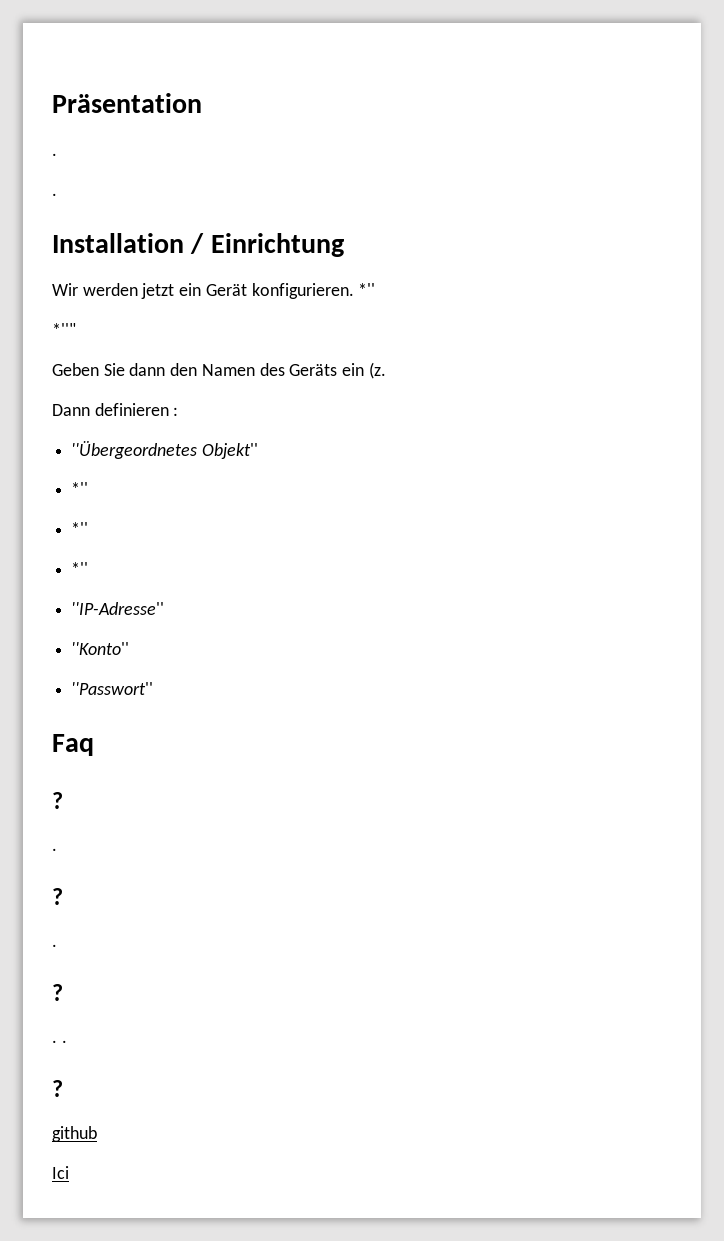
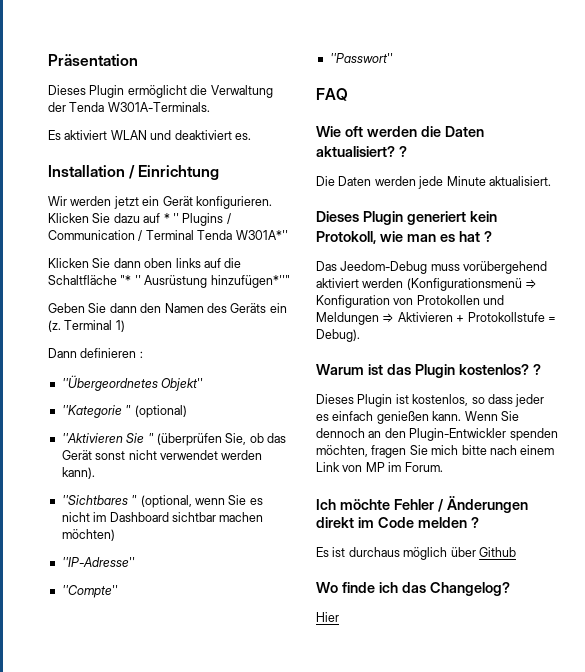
[52,153,57,156] [52,193,57,196] . // . -> [48,85,273,98] [48,102,210,112] [48,130,251,140] Dieses Plugin ermöglicht die Verwaltung der Tenda W301A-Terminals. // Es aktiviert WLAN und deaktiviert es.
[358,283,376,296] [52,323,76,336] *'' // *''" -> [48,213,231,226] [48,230,288,241] [48,258,242,268] [48,275,290,288] Klicken Sie dazu auf * '' Plugins / Communication / Terminal Tenda W301A*'' // Klicken Sie dann oben links auf die Schaltfläche "* '' Ausrüstung hinzufügen*''"
(386, 370) none -> [64,320,125,332] Terminal 1)
[71,482,89,495] [71,522,89,535] [71,562,89,575] *'' // *'' // *'' -> [61,405,187,418] [61,433,286,446] [61,450,263,460] [61,467,95,479] [61,495,263,508] [61,512,264,522] [61,529,115,541] ''Kategorie '' (optional) // ''Aktivieren Sie '' (überprüfen Sie, ob das Gerät sonst nicht verwendet werden kann). // ''Sichtbares '' (optional, wenn Sie es nicht im Dashboard sichtbar machen möchten)
[71,642,130,655] ''Konto'' -> [61,585,118,598] ''Compte''
[52,734,94,756] [52,792,63,809] [52,848,57,851] [52,888,63,905] [52,944,57,947] [52,984,63,1001] [52,1040,67,1043] [52,1080,63,1097] [52,1126,97,1142] [52,1166,69,1179] Faq // ? // . // ? // . // ? // . . // ? // github // Ici -> [316,88,348,101] [316,126,484,137] [316,146,407,157] [316,176,551,189] [316,211,497,225] [316,231,492,244] [316,261,548,274] [316,278,538,291] [316,295,505,308] [316,312,556,325] [316,329,360,342] [316,364,541,378] [316,394,545,407] [316,411,519,424] [316,428,558,441] [316,445,555,458] [316,462,443,472] [316,495,528,513] [316,517,479,528] [316,547,516,560] [316,582,510,596] [316,612,339,622] FAQ // Wie oft werden die Daten aktualisiert? ? // Die Daten werden jede Minute aktualisiert. // Dieses Plugin generiert kein Protokoll, wie man es hat ? // Das Jeedom-Debug muss vorübergehend aktiviert werden (Konfigurationsmenü ⇒ Konfiguration von Protokollen und Meldungen ⇒ Aktivieren + Protokollstufe = Debug). // Warum ist das Plugin kostenlos? ? // Dieses Plugin ist kostenlos, so dass jeder es einfach genießen kann. Wenn Sie dennoch an den Plugin-Entwickler spenden möchten, fragen Sie mich bitte nach einem Link von MP im Forum. // Ich möchte Fehler / Änderungen direkt im Code melden ? // Es ist durchaus möglich über Github // Wo finde ich das Changelog? // Hier

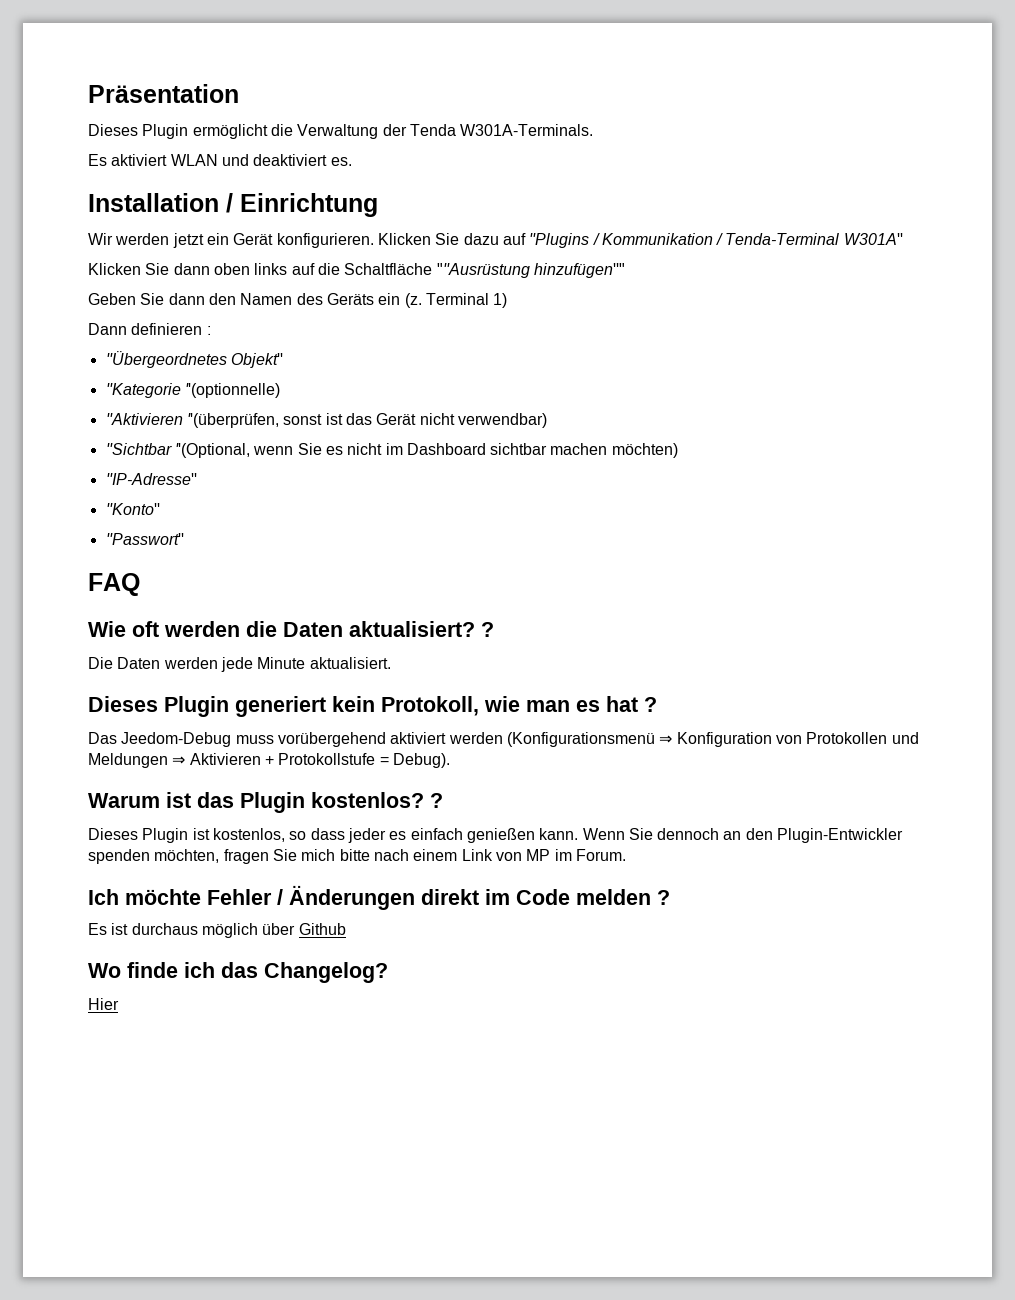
[163,213,231,226] [48,230,288,241] * '' Plugins / Communication / Terminal Tenda W301A*'' -> [529,233,903,248] ''Plugins / Kommunikation / Tenda-Terminal W301A''
[120,275,290,288] "* '' Ausrüstung hinzufügen*''" -> [436,263,625,278] "''Ausrüstung hinzufügen''"
[125,405,187,418] '' (optional) -> [184,383,280,398] ''(optionnelle)
[126,433,286,446] [61,450,263,460] [61,467,95,479] [61,495,192,508] Sie '' (überprüfen Sie, ob das Gerät sonst nicht verwendet werden kann). // ''Sichtbares '' (optional, -> [186,413,547,428] [105,443,250,458] ''(überprüfen, sonst ist das Gerät nicht verwendbar) // ''Sichtbar ''(Optional,
[61,585,118,598] ''Compte'' -> [105,503,160,515] ''Konto''

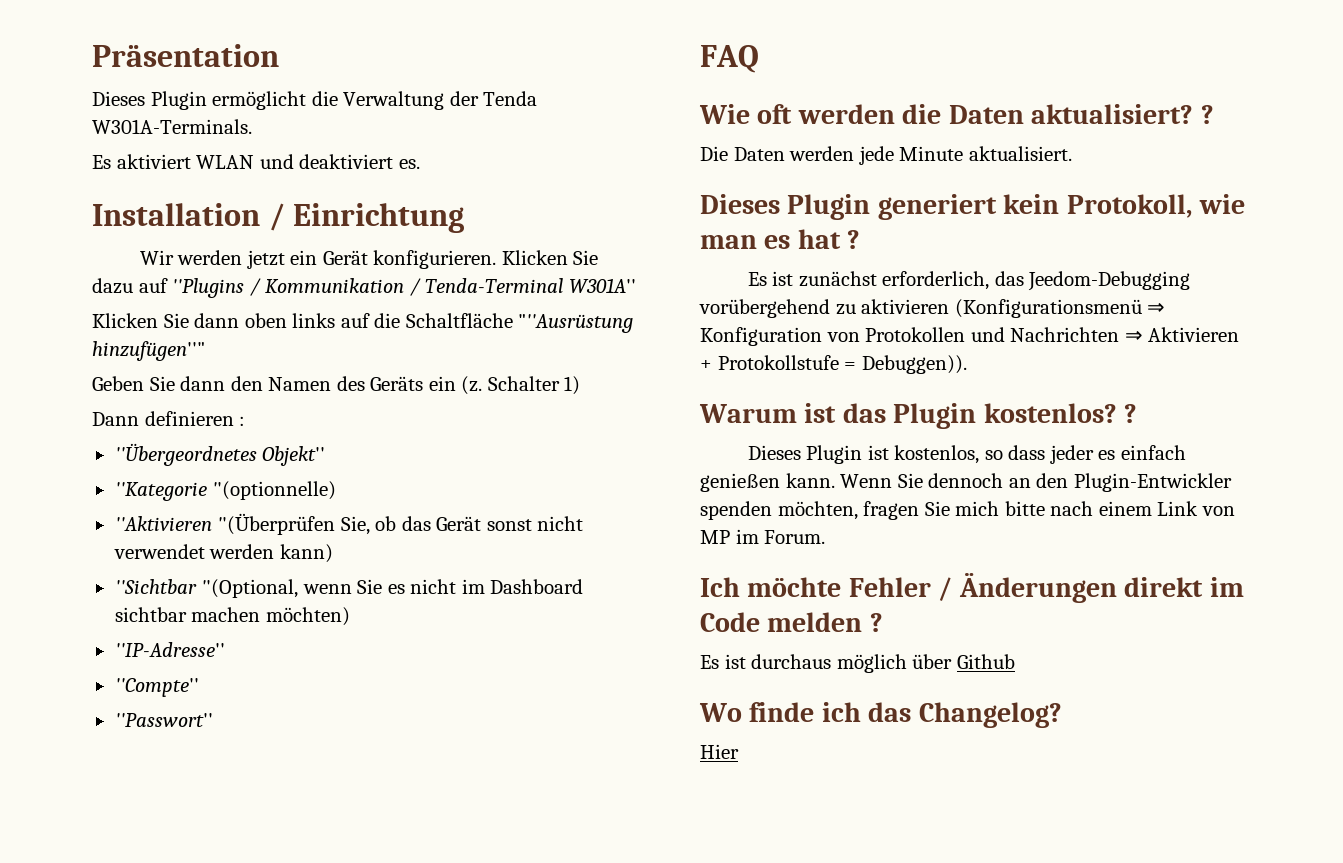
[425,293,489,305] Terminal -> [487,376,560,391] Schalter
[186,413,547,428] ''(überprüfen, sonst ist das Gerät nicht verwendbar) -> [217,513,584,535] [113,544,333,563] ''(Überprüfen Sie, ob das Gerät sonst nicht verwendet werden kann)
[105,503,160,515] ''Konto'' -> [114,678,199,697] ''Compte''
[88,732,503,747] Das Jeedom-Debug muss vorübergehend aktiviert werden -> [747,271,1191,291] [699,299,950,318] Es ist zunächst erforderlich, das Jeedom-Debugging vorübergehend zu aktivieren
[88,753,168,768] Meldungen -> [1010,327,1120,342] Nachrichten
[392,753,450,768] Debug). -> [861,355,967,374] Debuggen)).

